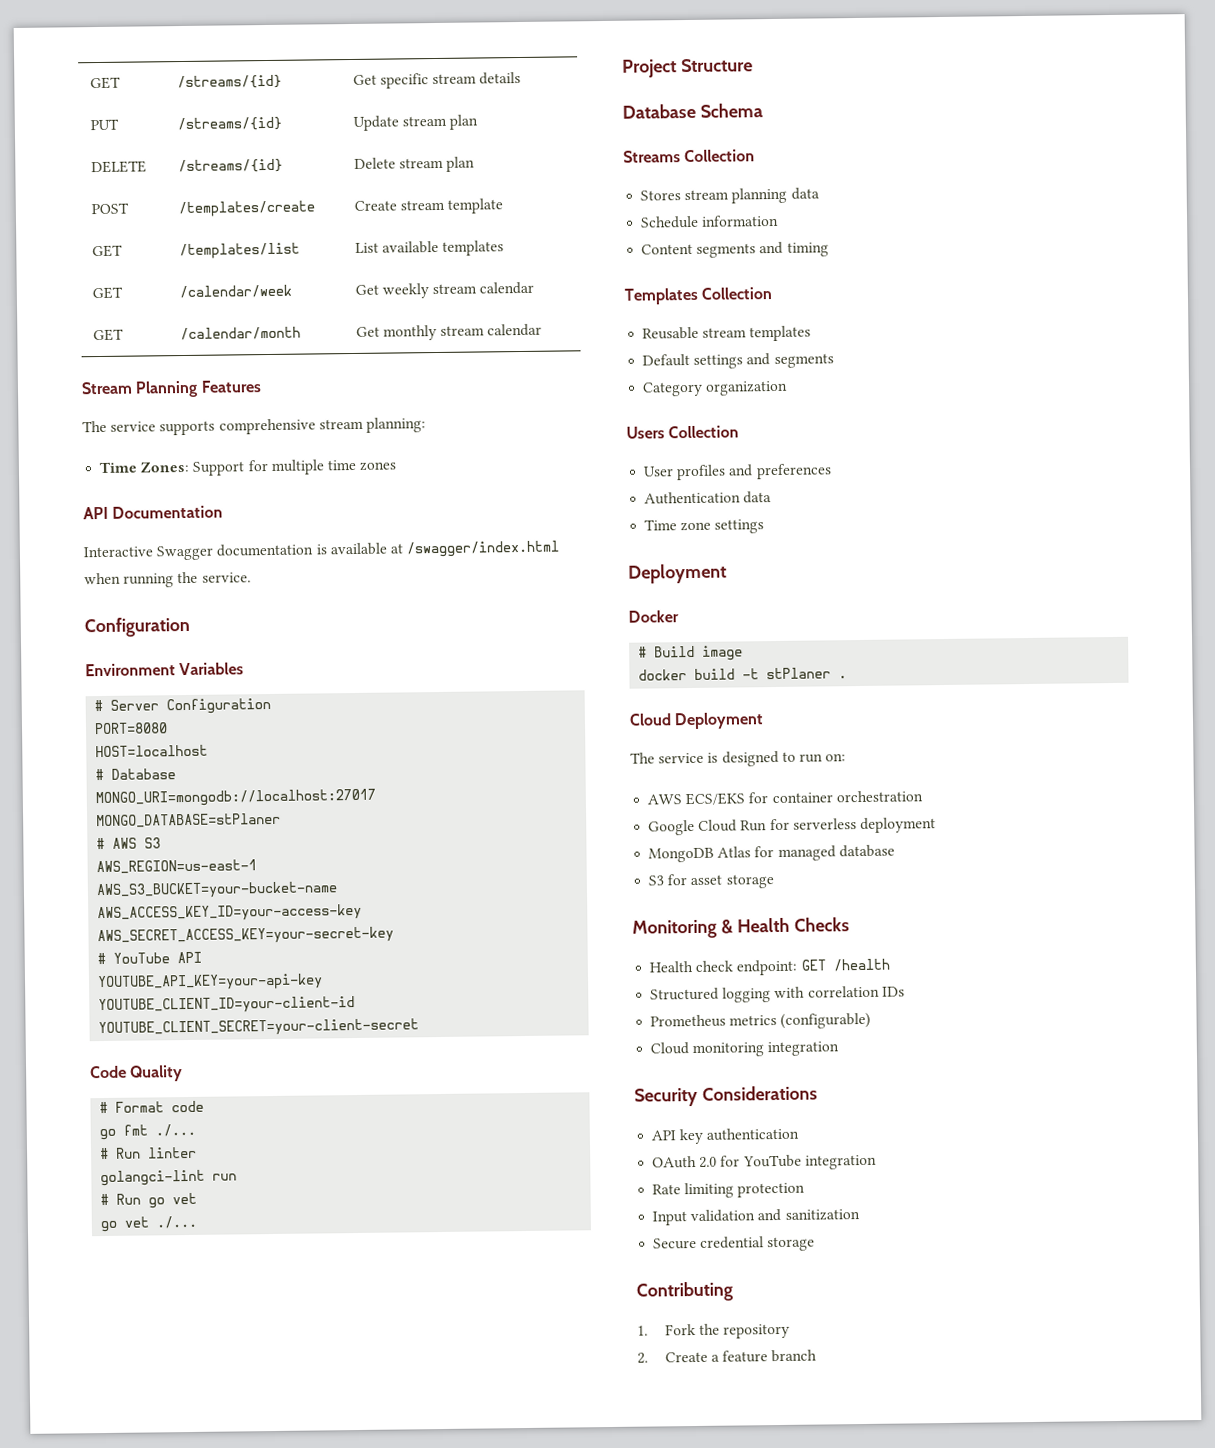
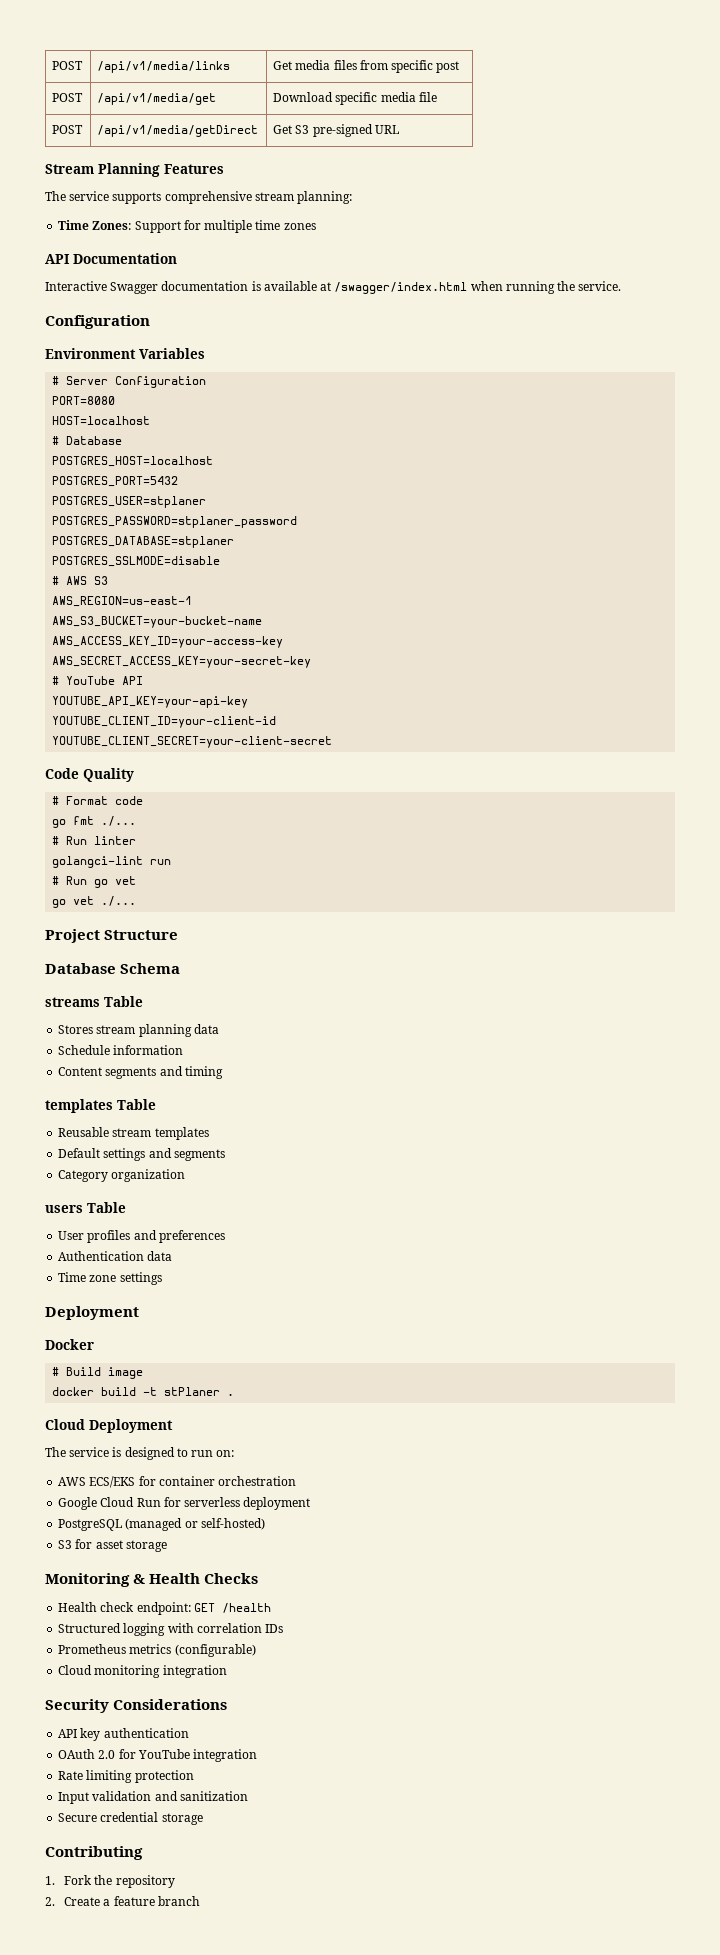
[89,76,121,90] [176,74,282,90] [352,71,522,89] [89,118,119,131] [176,116,282,132] [352,114,479,131] [90,160,147,174] [177,158,283,174] [353,156,476,172] [90,202,129,215] [177,200,315,218] [353,198,504,214] [91,244,123,258] [178,242,300,260] [354,240,505,256] [91,286,123,300] [178,284,292,299] [354,281,535,299] [92,328,124,342] [179,326,301,341] [355,323,543,341] GET | /streams/{id} | Get specific stream details // PUT | /streams/{id} | Update stream plan // DELETE | /streams/{id} | Delete stream plan // POST | /templates/create | Create stream template // GET | /templates/list | List available templates // GET | /calendar/week | Get weekly stream calendar // GET | /calendar/month | Get monthly stream calendar -> [52,61,84,70] [97,61,231,73] [273,60,460,73] [52,93,84,102] [97,93,217,105] [273,92,437,105] [52,125,84,134] [97,125,259,137] [273,124,399,137] POST | /api/v1/media/links | Get media files from specific post // POST | /api/v1/media/get | Download specific media file // POST | /api/v1/media/getDirect | Get S3 pre-signed URL
[95,788,377,808] [96,812,282,829] MONGO_URI=mongodb://localhost:27017 // MONGO_DATABASE=stPlaner -> [52,456,214,467] [52,476,179,487] [52,496,207,508] [52,516,298,528] [52,536,235,548] [52,556,221,567] POSTGRES_HOST=localhost // POSTGRES_PORT=5432 // POSTGRES_USER=stplaner // POSTGRES_PASSWORD=stplaner_password // POSTGRES_DATABASE=stplaner // POSTGRES_SSLMODE=disable
[623,149,756,163] Streams Collection -> [45,996,143,1007] streams Table
[624,287,773,305] Templates Collection -> [45,1099,156,1113] templates Table
[626,425,740,439] Users Collection -> [45,1202,126,1213] users Table
[648,844,895,863] MongoDB Atlas for managed database -> [58,1518,265,1531] PostgreSQL (managed or self-hosted)

